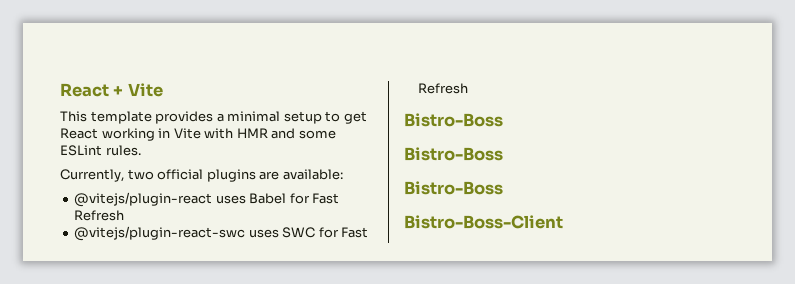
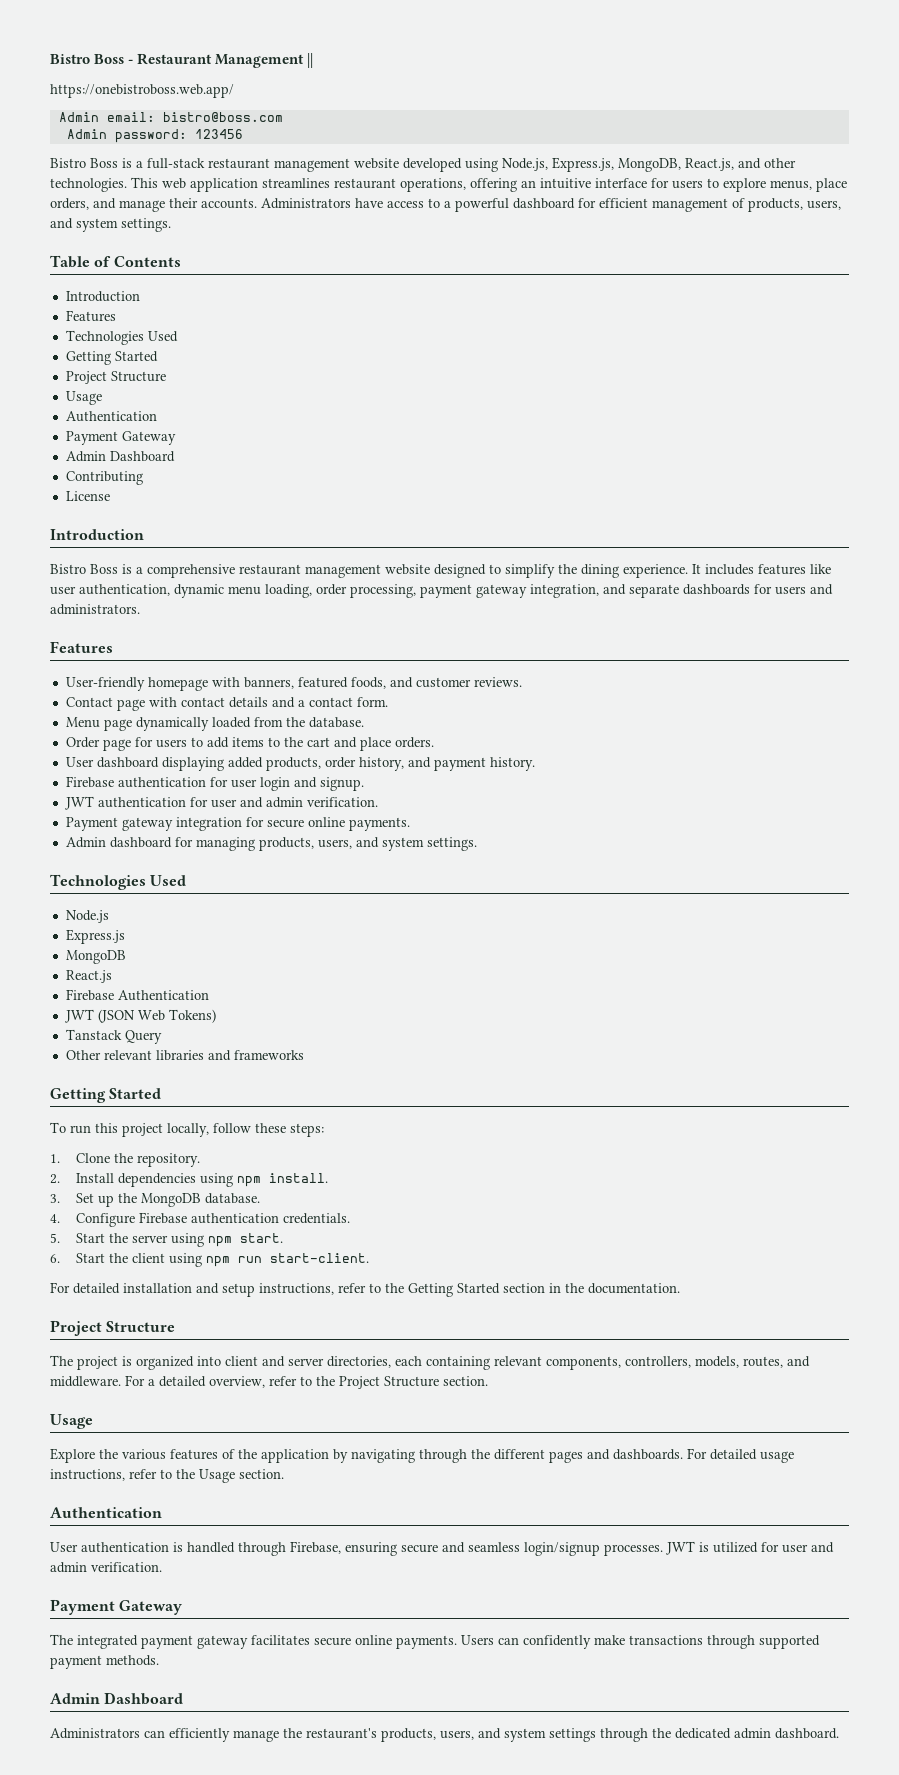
[60,83,163,97] [60,111,367,124] [60,128,336,141] [60,145,141,156] [60,169,343,182] [74,192,340,207] [74,210,125,221] [74,226,369,241] [418,83,469,94] [404,113,503,127] [404,147,503,161] [404,181,503,195] [404,215,563,229] React + Vite // This template provides a minimal setup to get React working in Vite with HMR and some ESLint rules. // Currently, two official plugins are available: // @vitejs/plugin-react uses Babel for Fast Refresh // @vitejs/plugin-react-swc uses SWC for Fast Refresh // Bistro-Boss // Bistro-Boss // Bistro-Boss // Bistro-Boss-Client -> [50,53,314,68] [50,84,234,98] [58,112,283,122] [66,129,243,143] [50,157,796,172] [50,177,847,192] [50,198,841,212] [50,218,171,232] [50,255,181,268] [65,291,140,302] [65,310,116,322] [65,330,178,345] [65,351,158,365] [65,371,166,384] [65,391,102,405] [65,411,157,422] [65,431,176,445] [65,451,175,462] [65,471,143,485] [65,491,110,501] [50,529,144,540] [50,564,831,578] [50,584,833,598] [50,604,140,615] [50,641,113,653] [65,677,522,691] [65,697,388,711] [65,717,364,731] [65,737,434,751] [65,757,535,771] [65,776,364,791] [64,796,378,810] [65,817,410,831] [65,837,477,851] [50,874,187,890] [65,910,109,923] [65,929,125,944] [65,950,126,964] [65,970,112,983] [65,989,209,1001] [64,1009,216,1023] [65,1029,162,1044] [65,1050,304,1061] [50,1088,162,1103] [50,1122,324,1137] [50,1153,201,1167] [50,1173,329,1187] [50,1193,261,1207] [50,1212,351,1227] [50,1233,284,1247] [50,1253,370,1267] [50,1282,680,1297] [50,1320,176,1336] [50,1355,810,1370] [50,1375,488,1389] [50,1414,93,1429] [50,1448,794,1463] [50,1469,284,1483] [50,1507,162,1518] [50,1541,834,1556] [50,1562,162,1573] [50,1599,183,1615] [50,1634,820,1649] [50,1655,159,1669] [50,1692,184,1705] [50,1728,839,1742] Bistro Boss - Restaurant Management || // https://onebistroboss.web.app/ // Admin email: bistro@boss.com // Admin password: 123456 // Bistro Boss is a full-stack restaurant management website developed using Node.js, Express.js, MongoDB, React.js, and other technologies. This web application streamlines restaurant operations, offering an intuitive interface for users to explore menus, place orders, and manage their accounts. Administrators have access to a powerful dashboard for efficient management of products, users, and system settings. // Table of Contents // Introduction // Features // Technologies Used // Getting Started // Project Structure // Usage // Authentication // Payment Gateway // Admin Dashboard // Contributing // License // Introduction // Bistro Boss is a comprehensive restaurant management website designed to simplify the dining experience. It includes features like user authentication, dynamic menu loading, order processing, payment gateway integration, and separate dashboards for users and administrators. // Features // User-friendly homepage with banners, featured foods, and customer reviews. // Contact page with contact details and a contact form. // Menu page dynamically loaded from the database. // Order page for users to add items to the cart and place orders. // User dashboard displaying added products, order history, and payment history. // Firebase authentication for user login and signup. // JWT authentication for user and admin verification. // Payment gateway integration for secure online payments. // Admin dashboard for managing products, users, and system settings. // Technologies Used // Node.js // Express.js // MongoDB // React.js // Firebase Authentication // JWT (JSON Web Tokens) // Tanstack Query // Other relevant libraries and frameworks // Getting Started // To run this project locally, follow these steps: // 1. Clone the repository. // 2. Install dependencies using npm install. // 3. Set up the MongoDB database. // 4. Configure Firebase authentication credentials. // 5. Start the server using npm start. // 6. Start the client using npm run start-client. // For detailed installation and setup instructions, refer to the Getting Started section in the documentation. // Project Structure // The project is organized into client and server directories, each containing relevant components, controllers, models, routes, and middleware. For a detailed overview, refer to the Project Structure section. // Usage // Explore the various features of the application by navigating through the different pages and dashboards. For detailed usage instructions, refer to the Usage section. // Authentication // User authentication is handled through Firebase, ensuring secure and seamless login/signup processes. JWT is utilized for user and admin verification. // Payment Gateway // The integrated payment gateway facilitates secure online payments. Users can confidently make transactions through supported payment methods. // Admin Dashboard // Administrators can efficiently manage the restaurant's products, users, and system settings through the dedicated admin dashboard.

